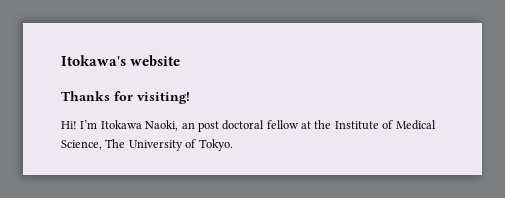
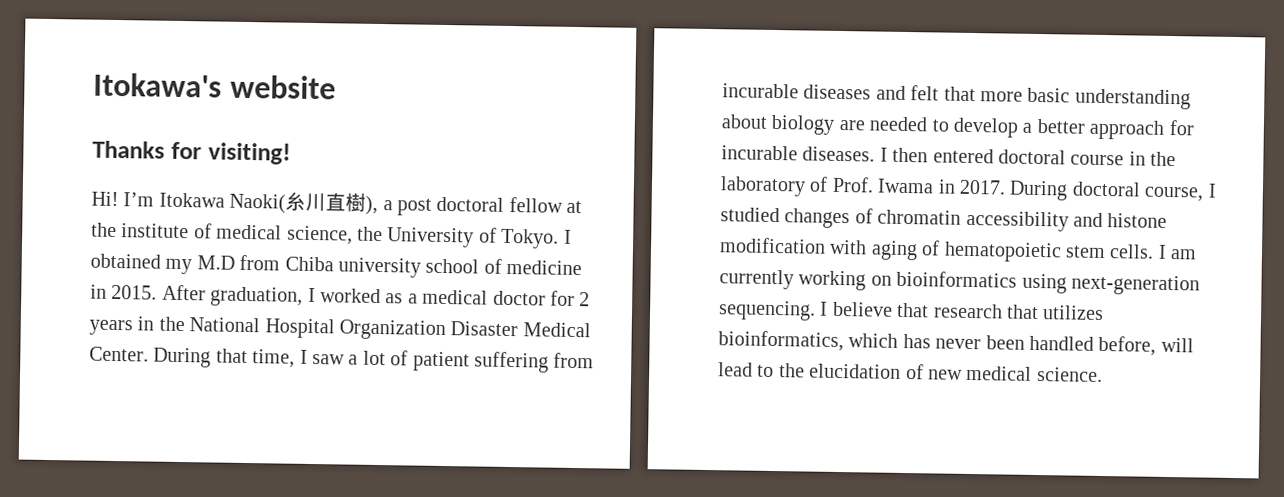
[145,120,195,131] Naoki, an -> [229,191,393,215] Naoki(糸川直樹), a
[334,120,436,130] [61,139,233,151] Institute of Medical Science, The University of Tokyo. -> [121,223,572,249] [90,253,583,278] [90,284,591,307] [89,316,591,341] [89,346,595,373] [722,83,1191,110] [721,114,1195,140] [721,145,1177,167] [720,176,1217,202] [720,207,1168,232] [719,237,1198,263] [719,269,1200,296] [718,300,1105,321] [718,330,1194,356] [718,362,1103,383] institute of medical science, the University of Tokyo. I obtained my M.D from Chiba university school of medicine in 2015. After graduation, I worked as a medical doctor for 2 years in the National Hospital Organization Disaster Medical Center. During that time, I saw a lot of patient suffering from incurable diseases and felt that more basic understanding about biology are needed to develop a better approach for incurable diseases. I then entered doctoral course in the laboratory of Prof. Iwama in 2017. During doctoral course, I studied changes of chromatin accessibility and histone modification with aging of hematopoietic stem cells. I am currently working on bioinformatics using next-generation sequencing. I believe that research that utilizes bioinformatics, which has never been handled before, will lead to the elucidation of new medical science.

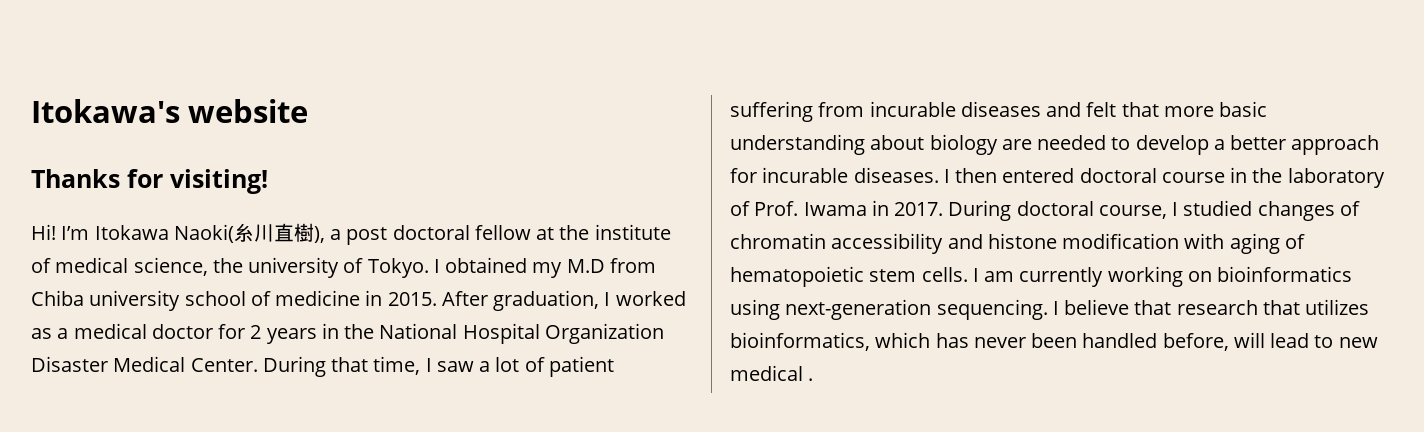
[387,227,475,248] University -> [248,257,340,278] university
[778,363,924,380] the elucidation of -> (1334, 341) none
[1036,366,1103,383] science. -> [808,378,814,381] .

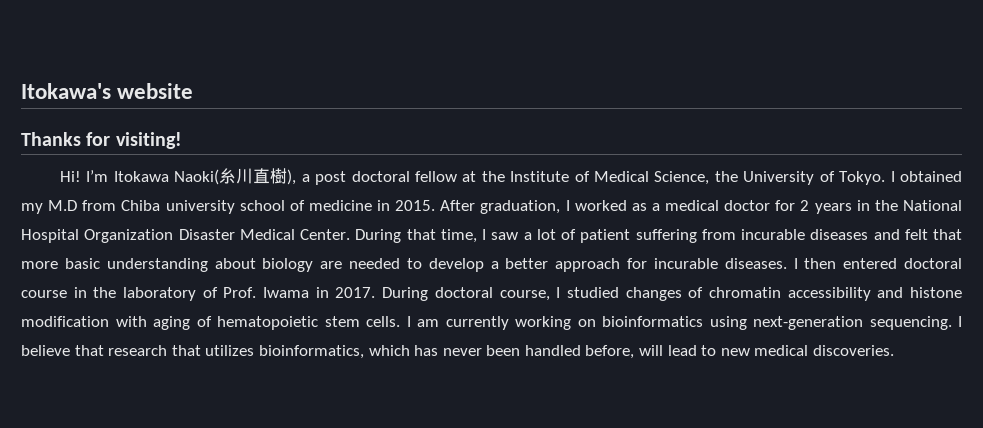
[594,224,671,240] [31,257,340,278] institute of medical science, the university -> [510,171,815,185] Institute of Medical Science, the University
[808,378,814,381] . -> [813,345,895,356] discoveries.

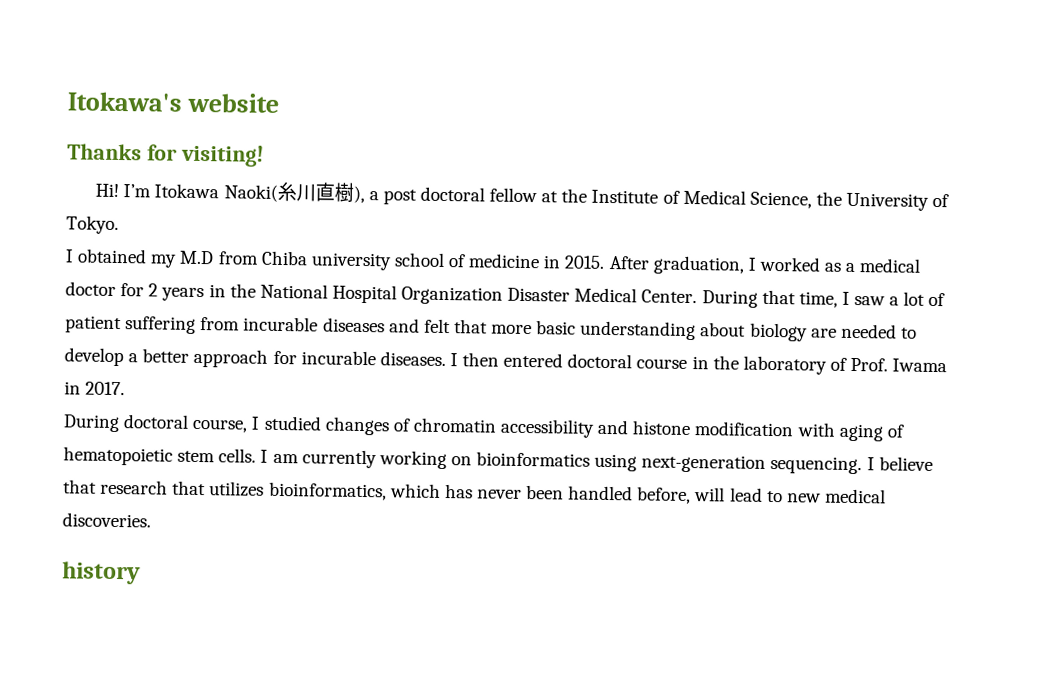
(886, 178) none -> (119, 225) //
(376, 292) none -> (126, 388) //
(895, 350) none -> [61,561,141,585] // history

